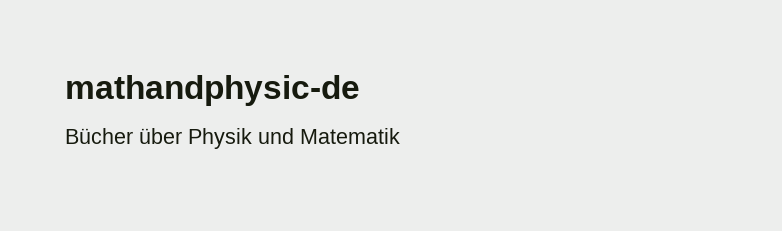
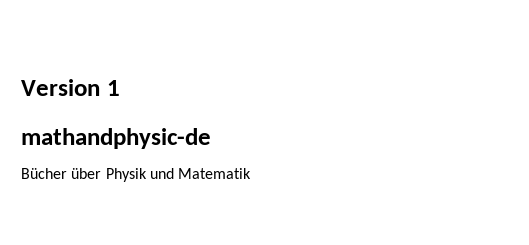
(65, 90) none -> [21,79,120,96] Version 1 //

